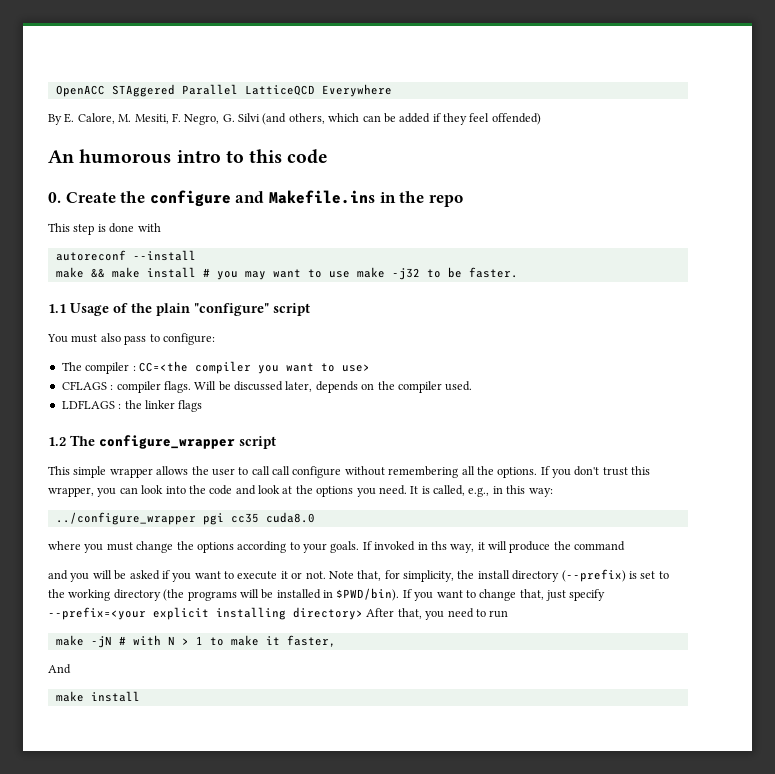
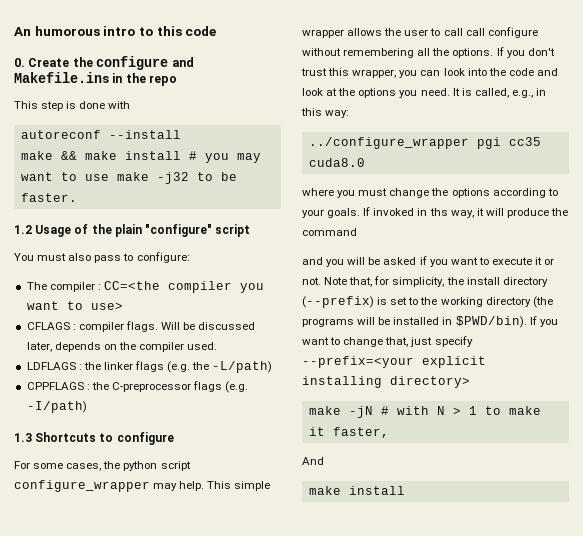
[55,84,392,97] [48,113,541,125] OpenACC STAggered Parallel LatticeQCD Everywhere // By E. Calore, M. Mesiti, F. Negro, G. Silvi (and others, which can be added if they feel offended) // -> (14, 31) none
[48,304,66,313] 1.1 -> [14,225,32,234] 1.2
[48,435,276,449] // 1.2 The configure_wrapper script // -> [167,361,273,373] [26,381,249,393] [26,401,87,413] [14,432,174,445] [14,461,191,471] [14,480,205,492] (e.g. the -L/path) // CPPFLAGS : the C-preprocessor flags (e.g. -I/path) // 1.3 Shortcuts to configure // For some cases, the python script configure_wrapper may help.
[366,608,509,620] After that, you need to run -> (470, 382) none

